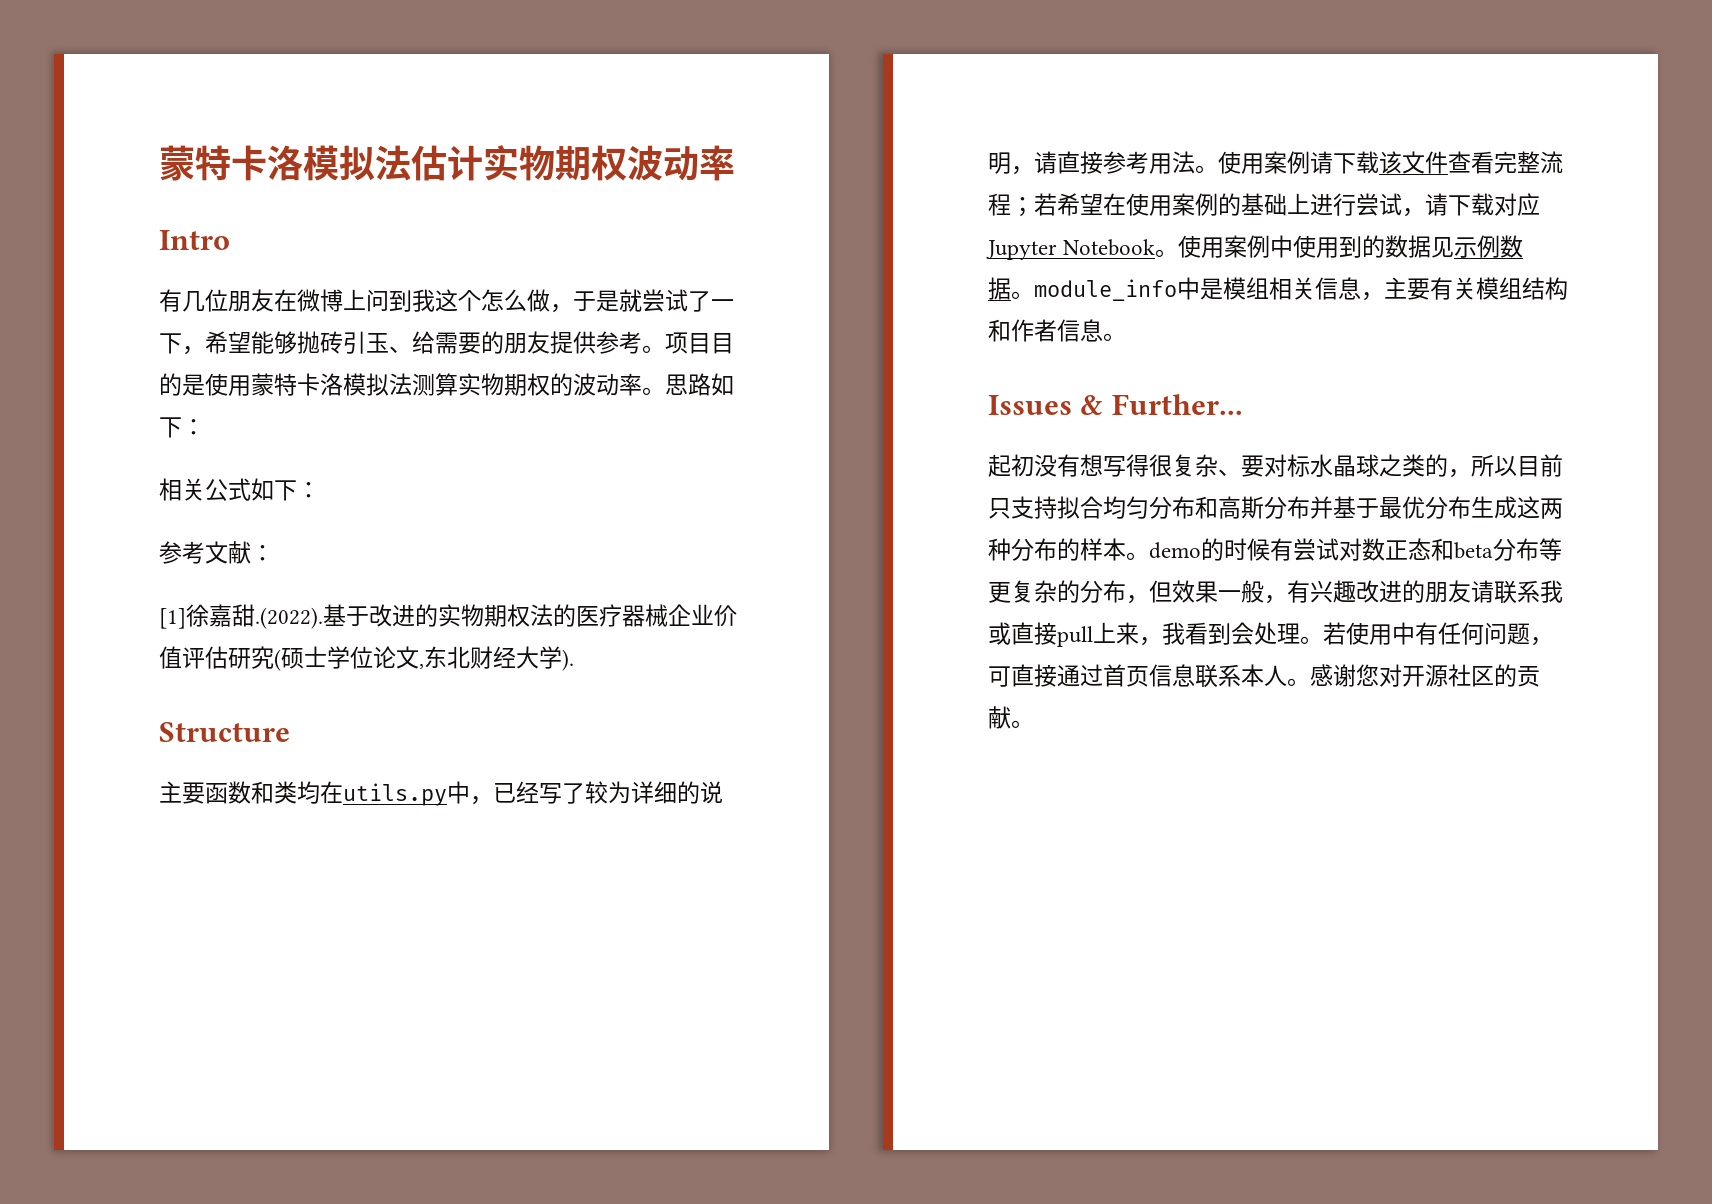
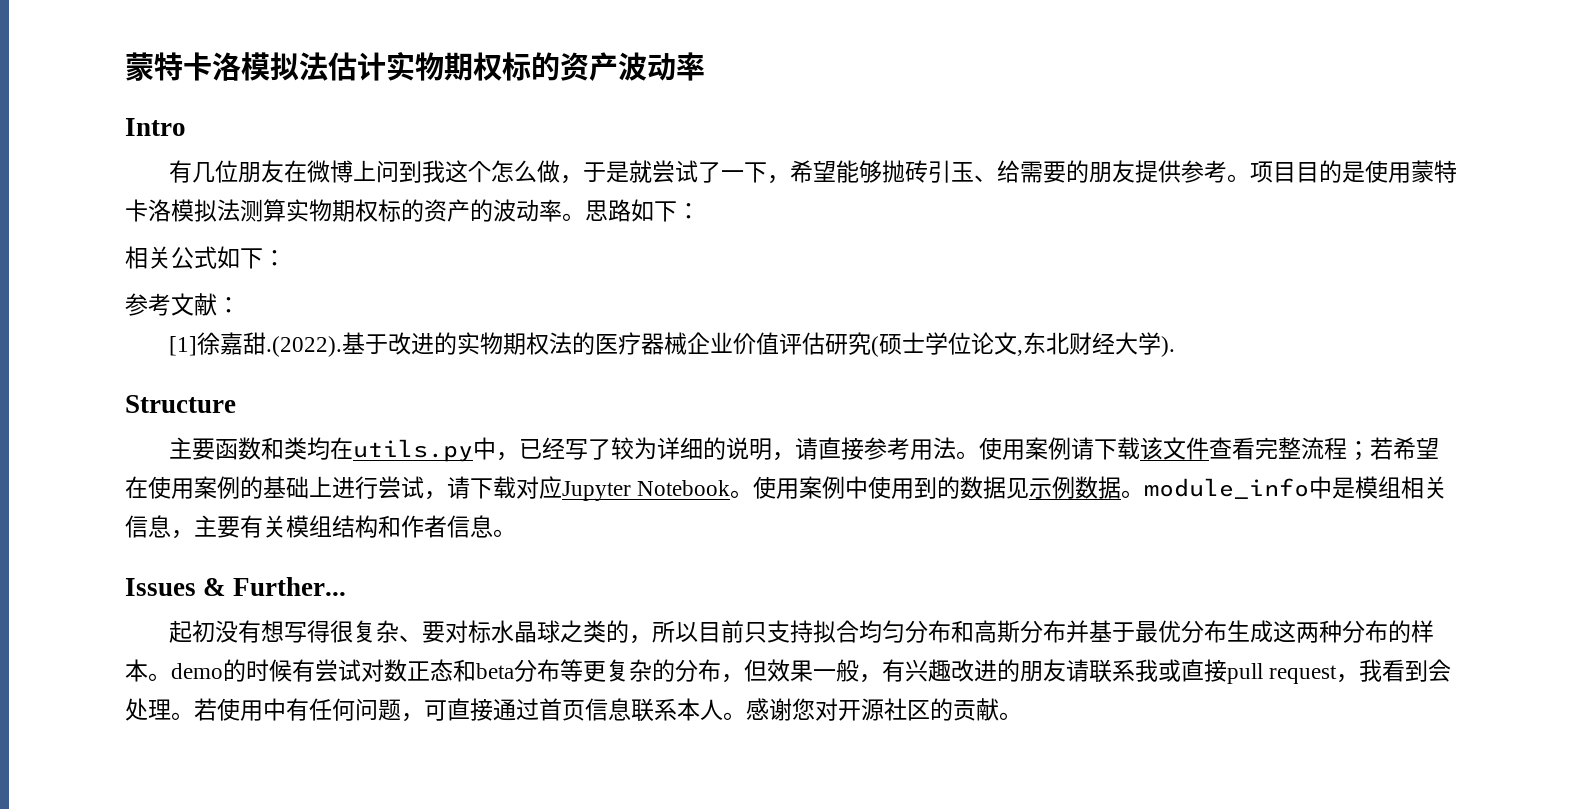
(627, 163) none -> [502,52,618,81] 标的资产
(550, 384) none -> [378,199,470,222] 标的资产
[1093,622,1139,645] 上来 -> [1269,665,1338,684] request

